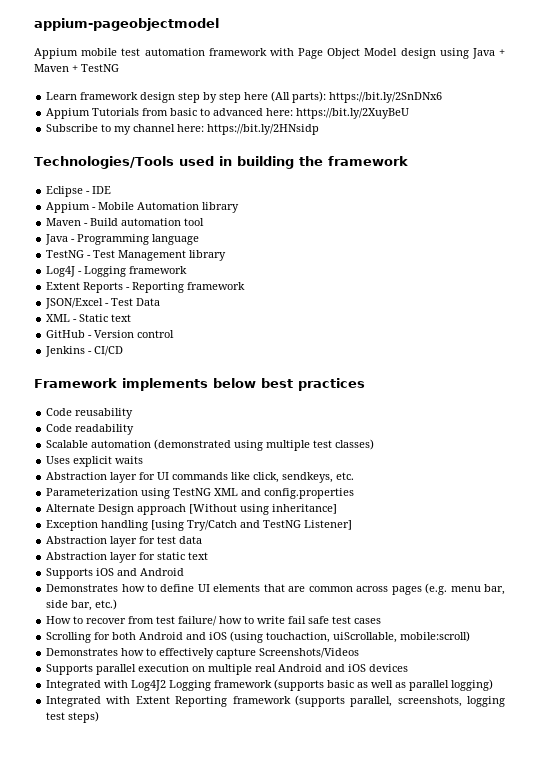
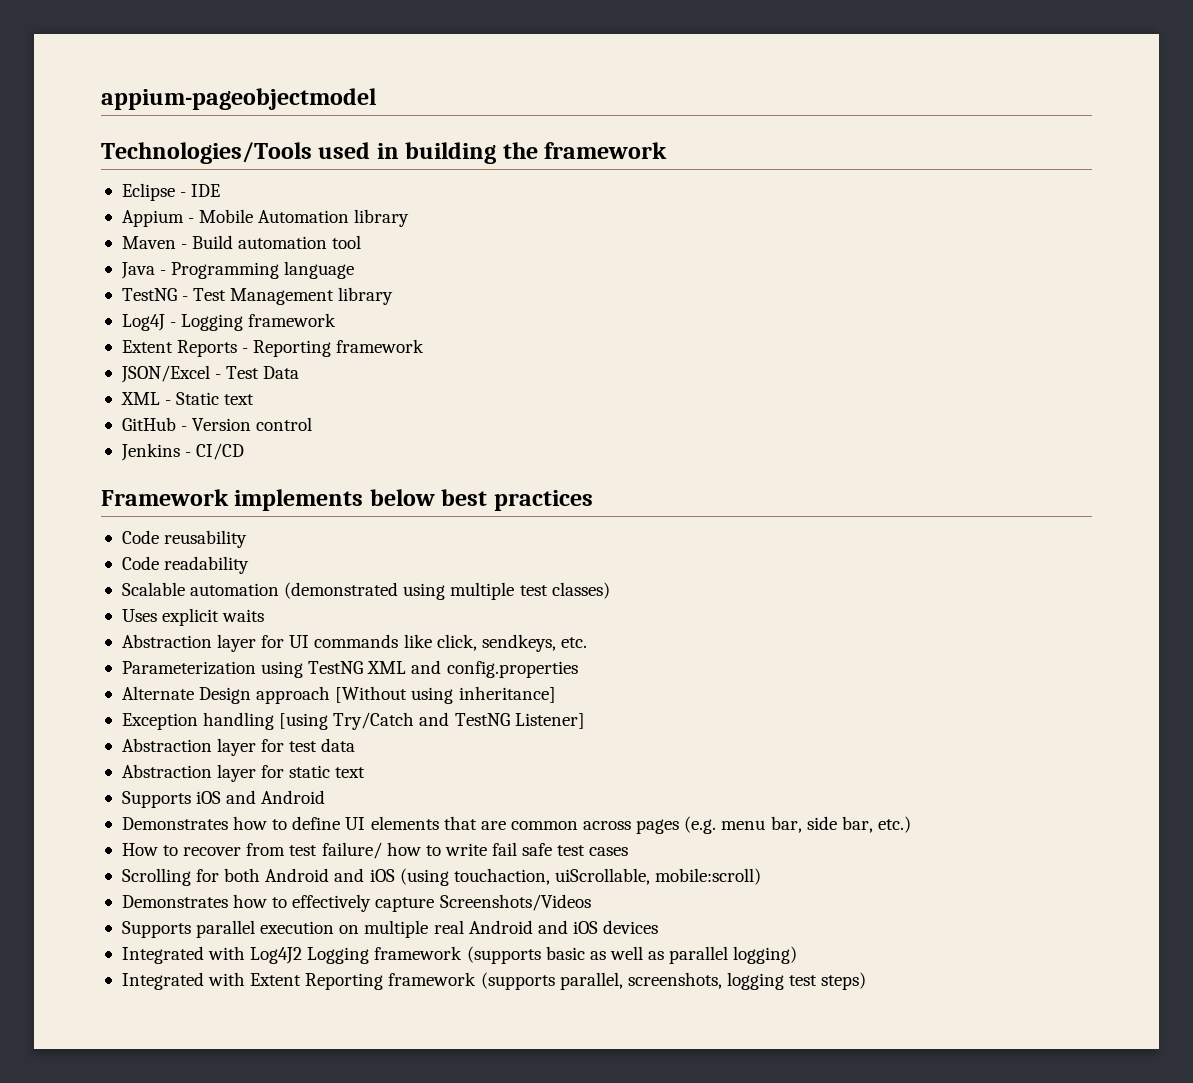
[34,48,506,59] [34,64,119,72] [46,91,443,103] [46,108,410,119] [46,124,320,135] // Appium mobile test automation framework with Page Object Model design using Java + Maven + TestNG // Learn framework design step by step here (All parts): https://bit.ly/2SnDNx6 // Appium Tutorials from basic to advanced here: https://bit.ly/2XuyBeU // Subscribe to my channel here: https://bit.ly/2HNsidp -> (376, 99) none

